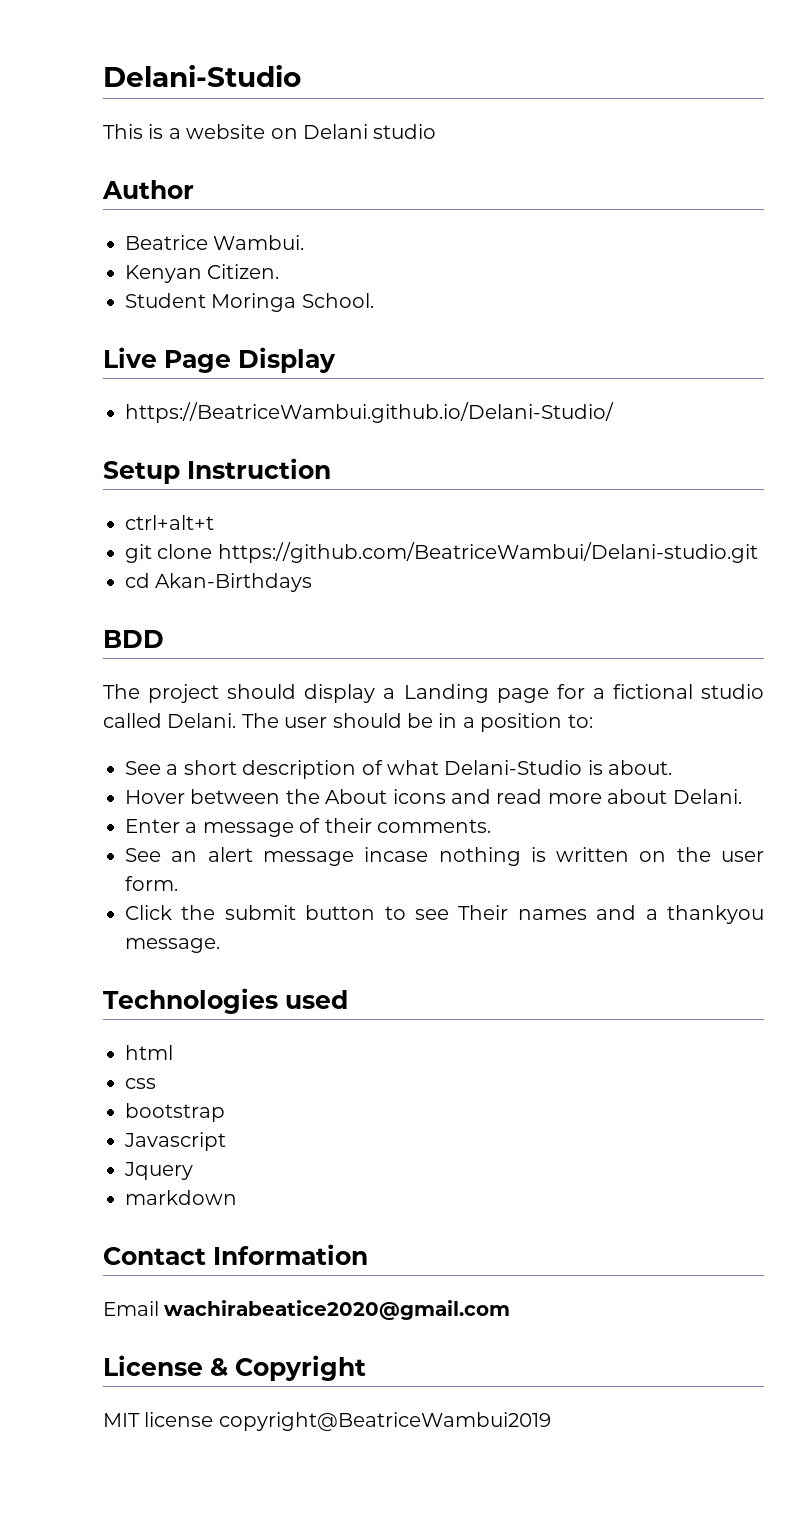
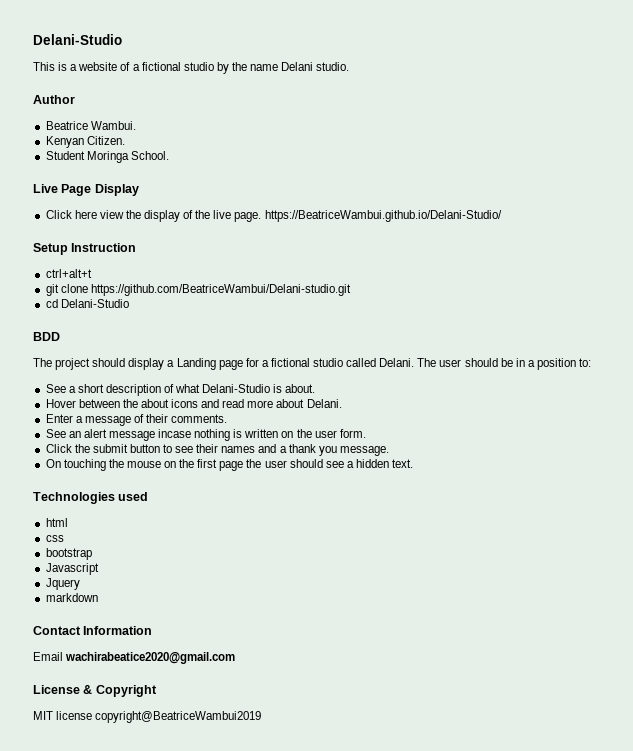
[270,124,437,139] on Delani studio -> [120,62,350,74] of a fictional studio by the name Delani studio.
(336, 360) none -> [45,210,262,222] Click here view the display of the live page.
[155,573,313,592] Akan-Birthdays -> [60,299,129,308] Delani-Studio
[325,789,388,804] About -> [140,399,169,408] about
[458,905,509,920] Their -> [196,444,219,453] their
[666,905,764,924] thankyou -> [288,444,337,456] thank you
(220, 945) none -> [45,459,414,471] // On touching the mouse on the first page the user should see a hidden text.

